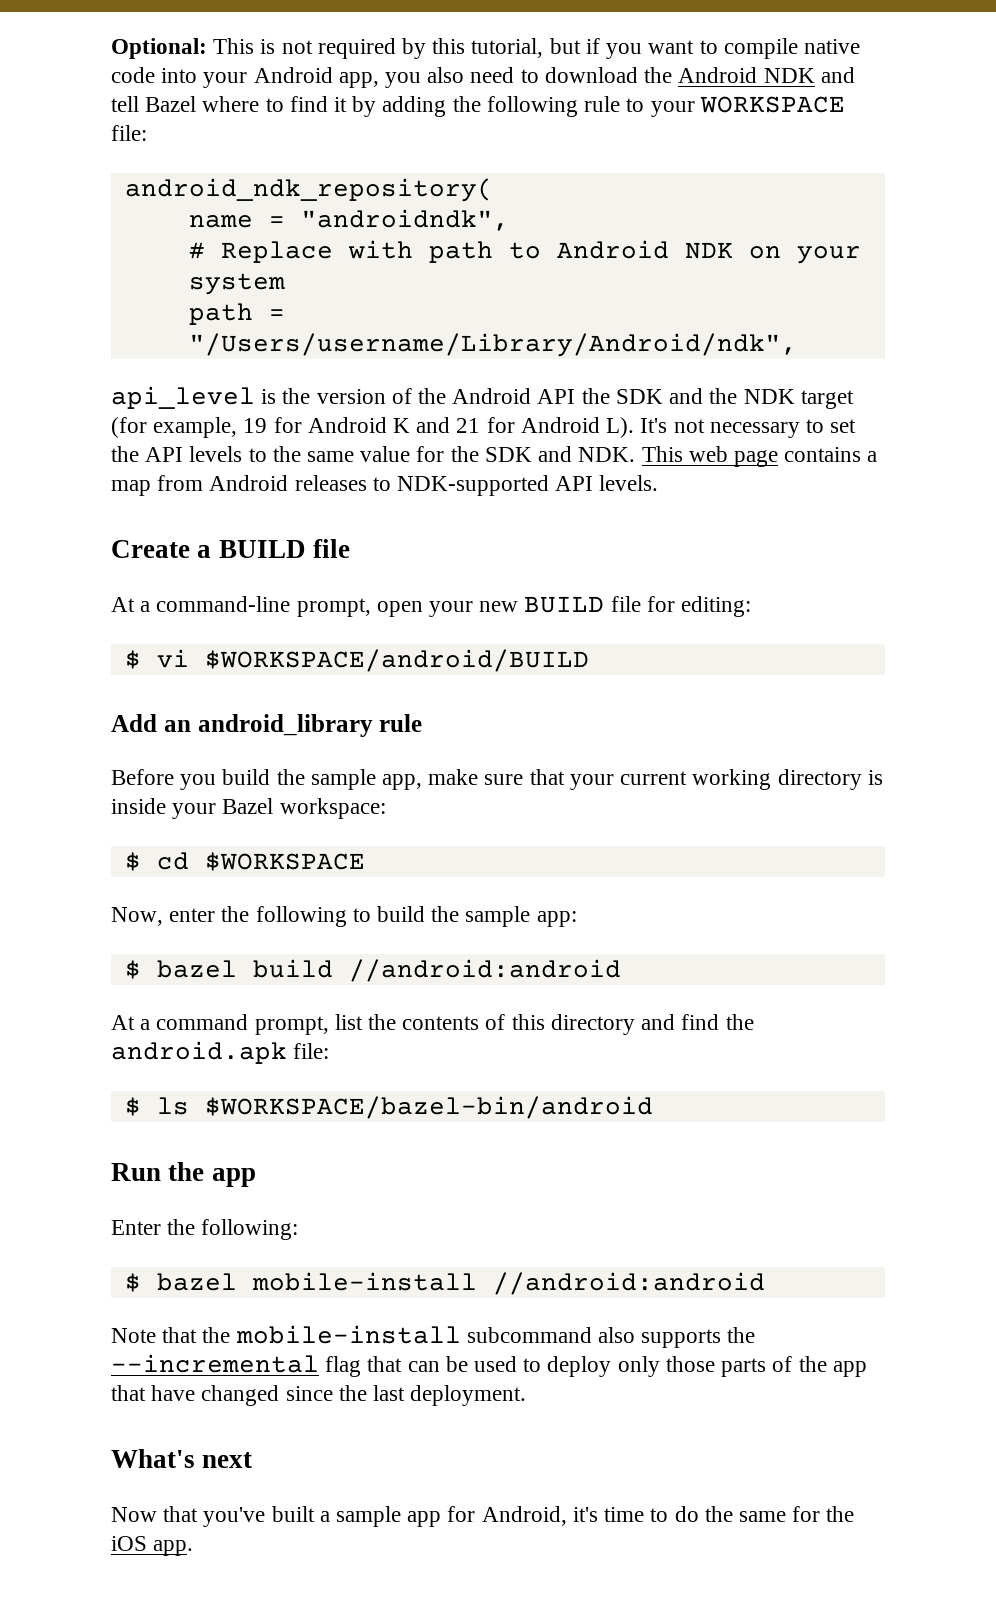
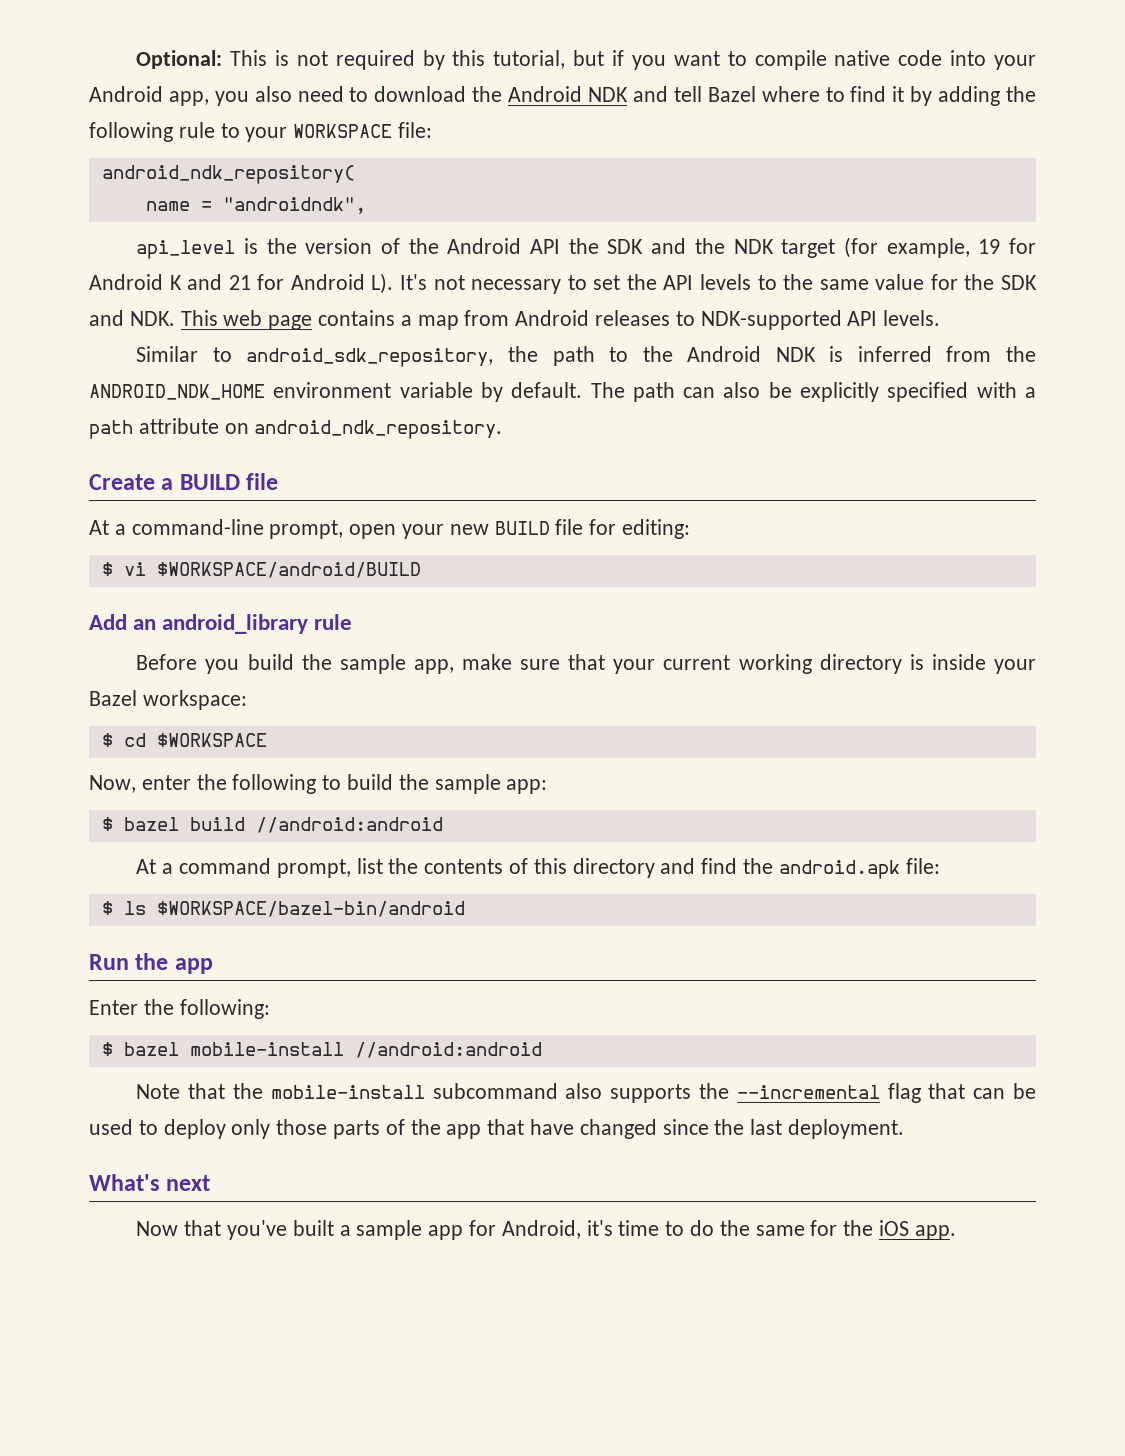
[188,240,861,264] [188,273,285,295] [188,303,285,325] [188,333,797,357] // # Replace with path to Android NDK on your system // path = "/Users/username/Library/Android/ndk", -> (366, 205) none
(659, 483) none -> [136,346,1037,367] [89,382,1036,402] [89,418,503,439] // Similar to android_sdk_repository, the path to the Android NDK is inferred from the ANDROID_NDK_HOME environment variable by default. The path can also be explicitly specified with a path attribute on android_ndk_repository.

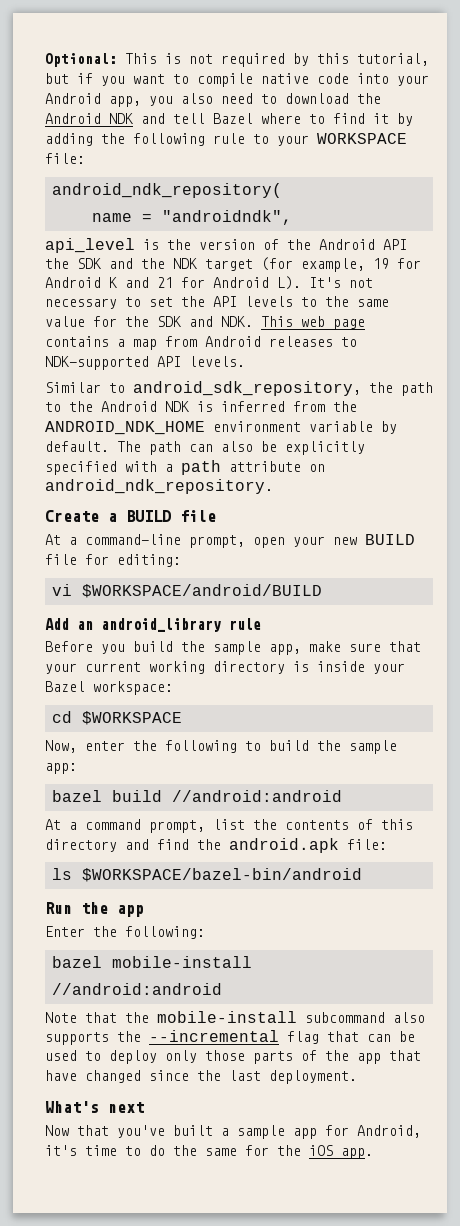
[101,562,113,576] $ -> (181, 560) none
[101,733,113,747] $ -> (173, 688) none
[101,817,113,831] $ -> (77, 768) none
[101,901,113,915] $ -> (387, 844) none
[101,1042,113,1056] $ -> (205, 932) none

